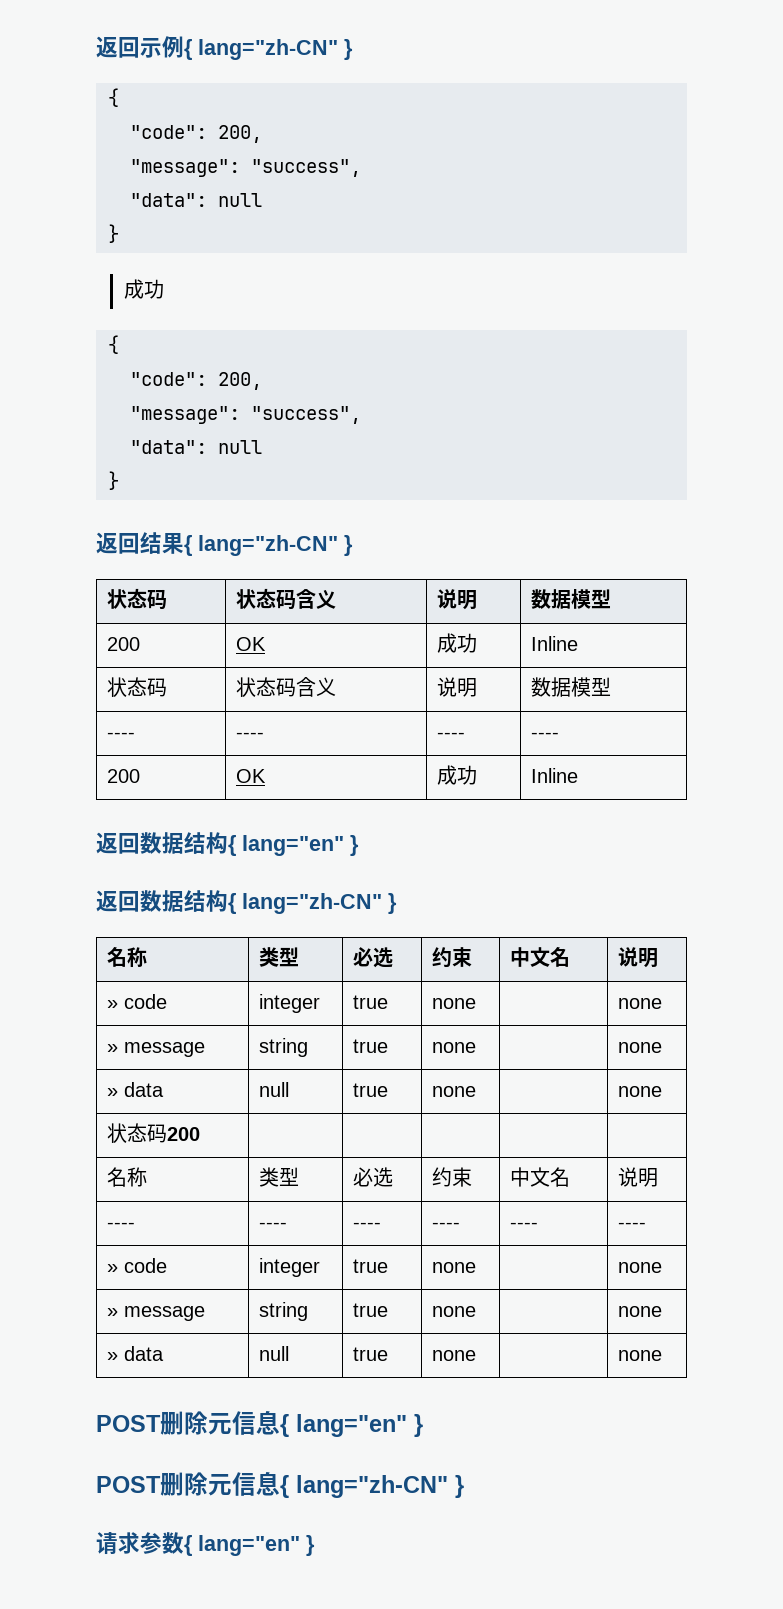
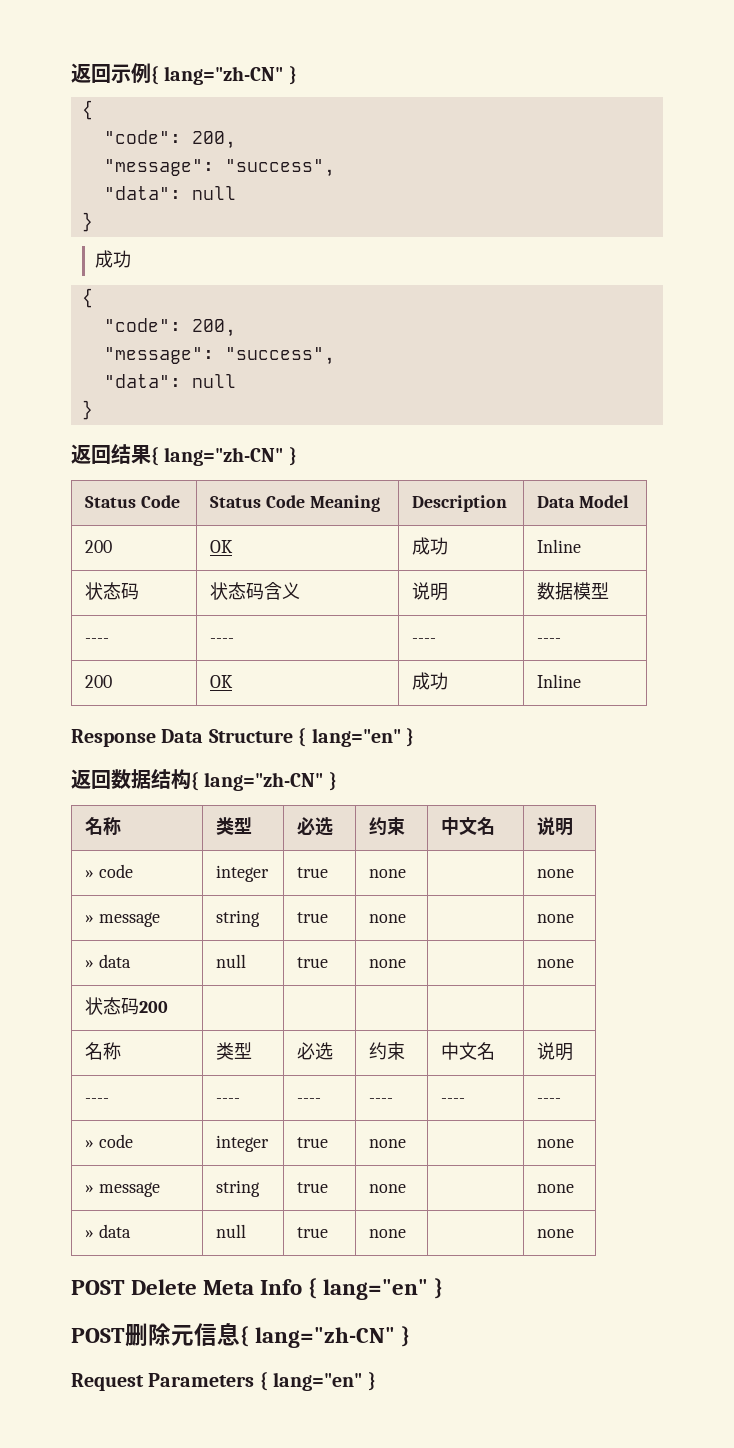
[107,588,168,610] [236,588,337,610] [437,589,478,610] [531,589,612,609] 状态码 | 状态码含义 | 说明 | 数据模型 -> [85,495,181,508] [210,495,380,512] [412,495,508,512] [537,495,630,508] Status Code | Status Code Meaning | Description | Data Model
[96,832,228,854] 返回数据结构 -> [71,729,293,747] Response Data Structure
[160,1410,280,1435] 删除元信息 -> [131,1279,303,1295] Delete Meta Info
[96,1532,184,1555] 请求参数 -> [71,1373,255,1391] Request Parameters

